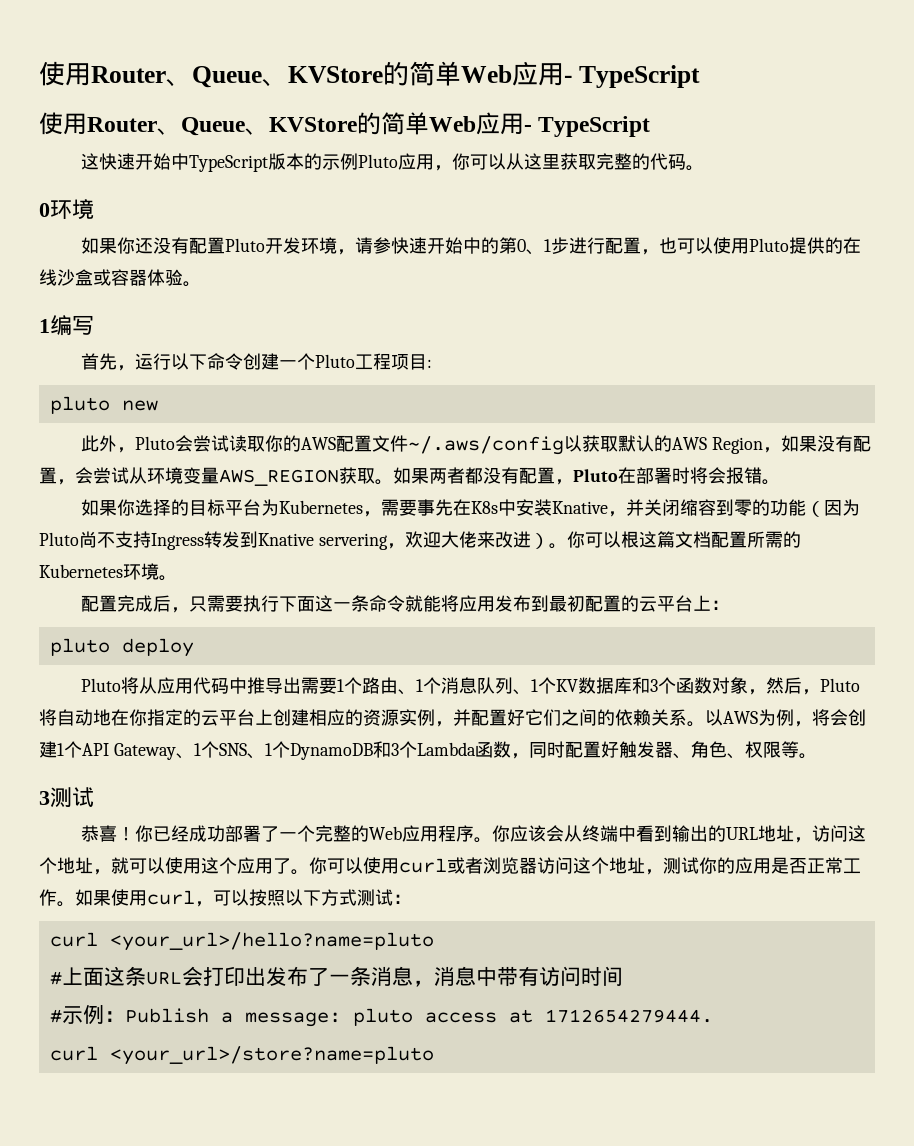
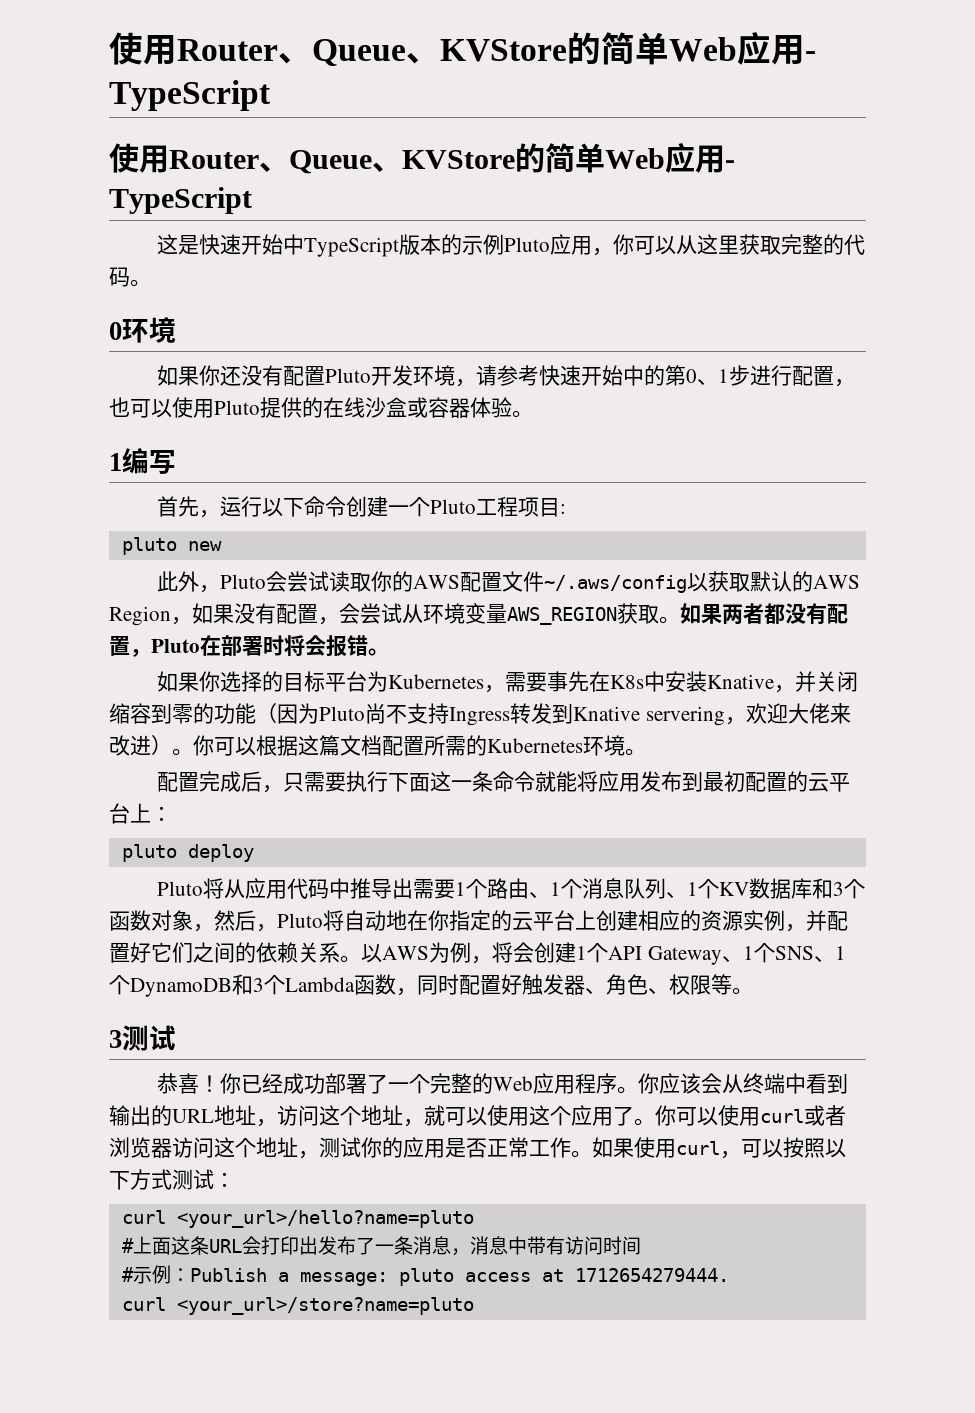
(100, 161) none -> [177,235,199,255] 是
(392, 245) none -> [517,365,539,386] 考
(639, 539) none -> [277,735,298,756] 据

